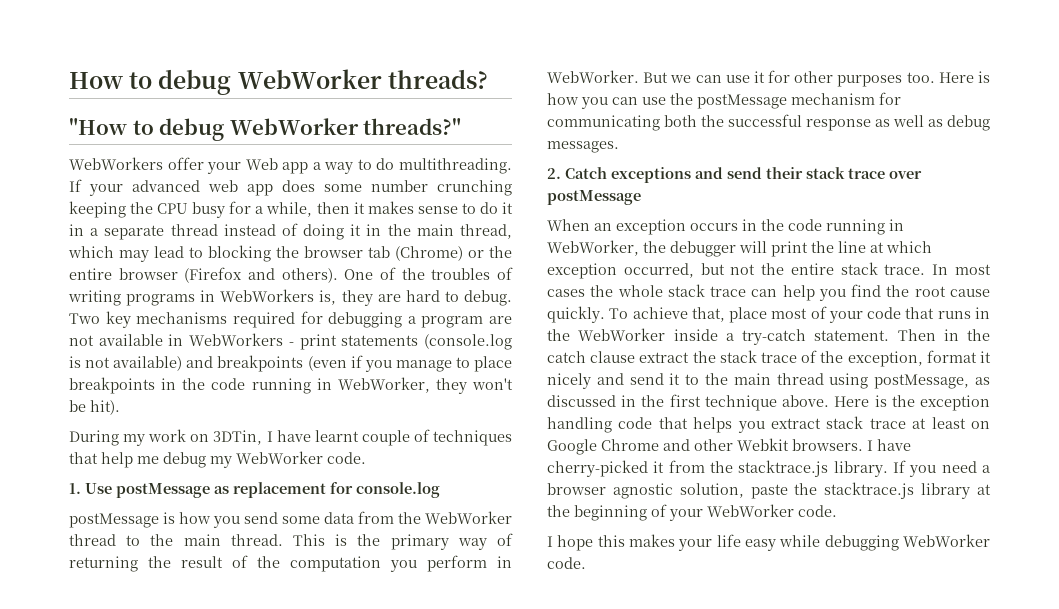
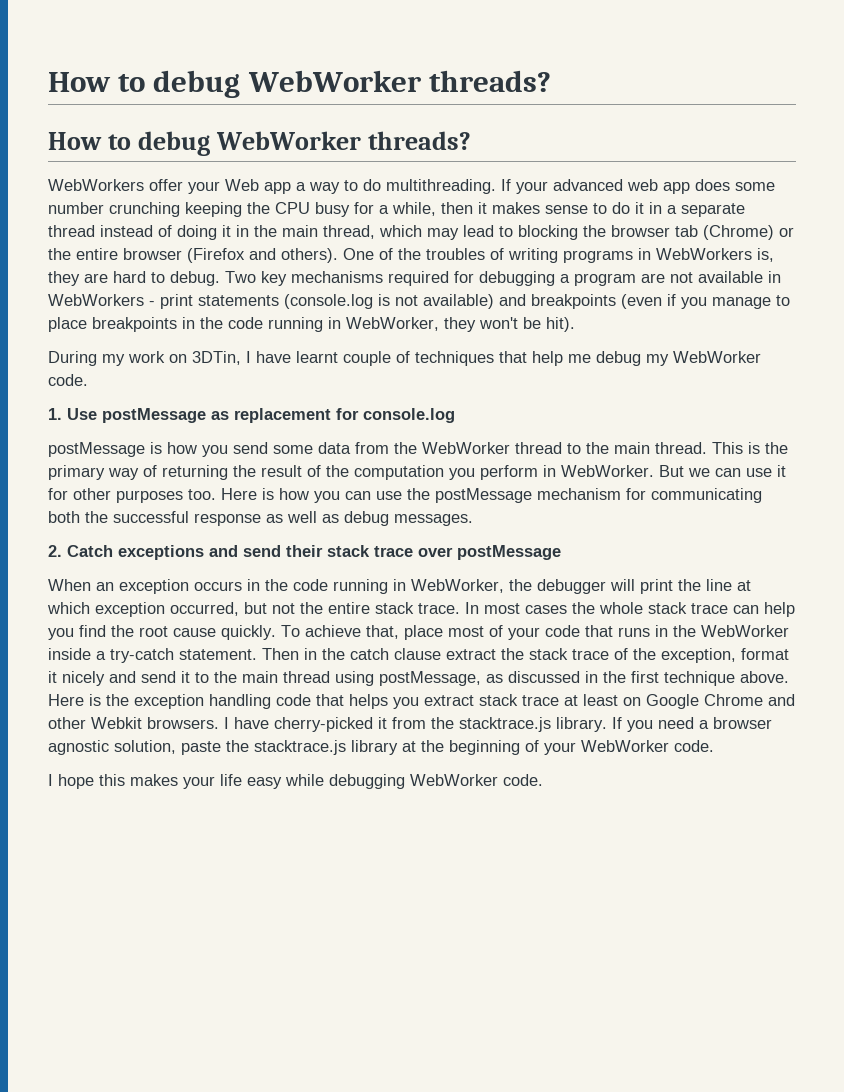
[69,69,488,95] [69,118,462,141] How to debug WebWorker threads? // "How to debug WebWorker threads?" -> [48,70,551,98] [48,131,472,156] How to debug WebWorker threads? // How to debug WebWorker threads?

